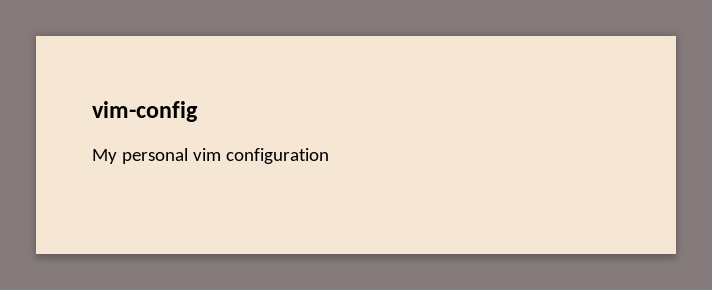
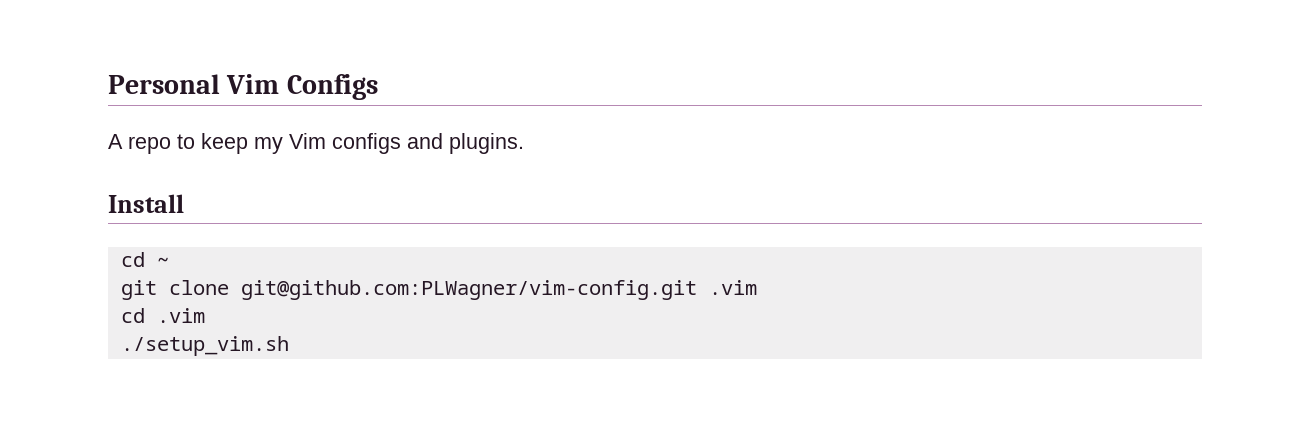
[92,101,198,122] [92,148,329,164] vim-config // My personal vim configuration -> [108,74,378,100] [108,133,524,154] [108,194,184,213] [120,252,169,267] [120,280,757,300] [120,308,205,323] [120,336,289,356] Personal Vim Configs // A repo to keep my Vim configs and plugins. // Install // cd ~ // git clone git@github.com:PLWagner/vim-config.git .vim // cd .vim // ./setup_vim.sh

